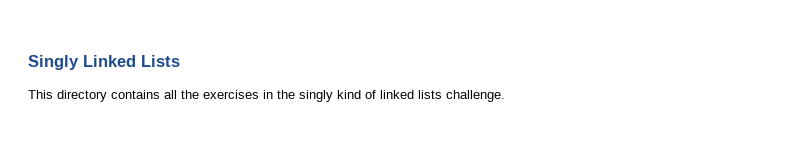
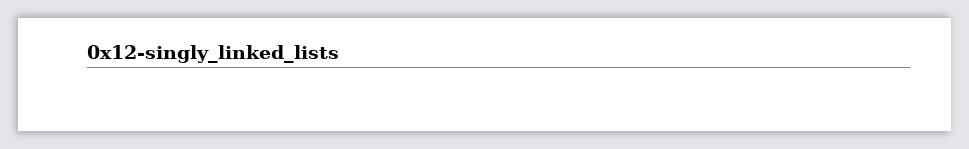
[28,55,180,70] [28,90,505,102] Singly Linked Lists // This directory contains all the exercises in the singly kind of linked lists challenge. -> [87,45,339,63] 0x12-singly_linked_lists

